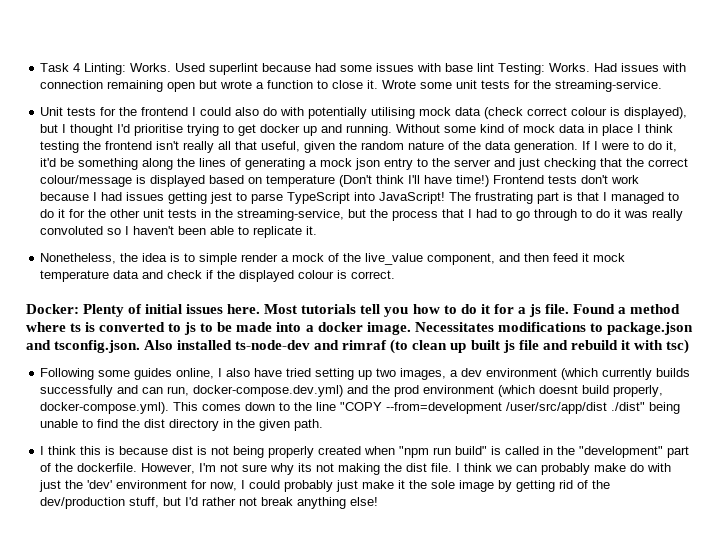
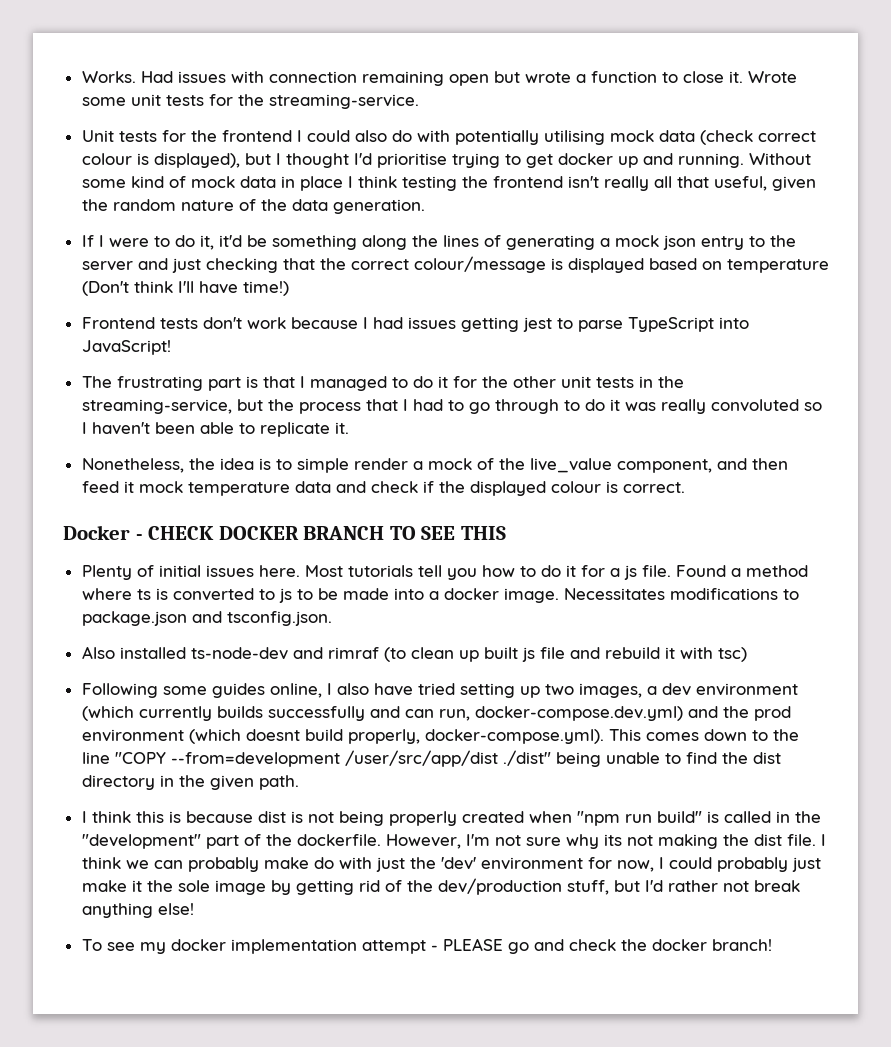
[40,63,546,75] Task 4 Linting: Works. Used superlint because had some issues with base lint Testing: -> (81, 77) none
(579, 147) none -> (425, 206) //
(490, 181) none -> (289, 288) //
(446, 198) none -> (171, 347) //
[26,304,79,314] Docker: -> [63,525,506,540] Docker - CHECK DOCKER BRANCH TO SEE THIS //
(141, 346) none -> (332, 618) //
(379, 501) none -> [81,938,772,954] // To see my docker implementation attempt - PLEASE go and check the docker branch!

